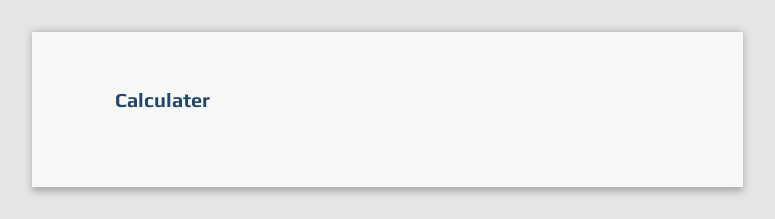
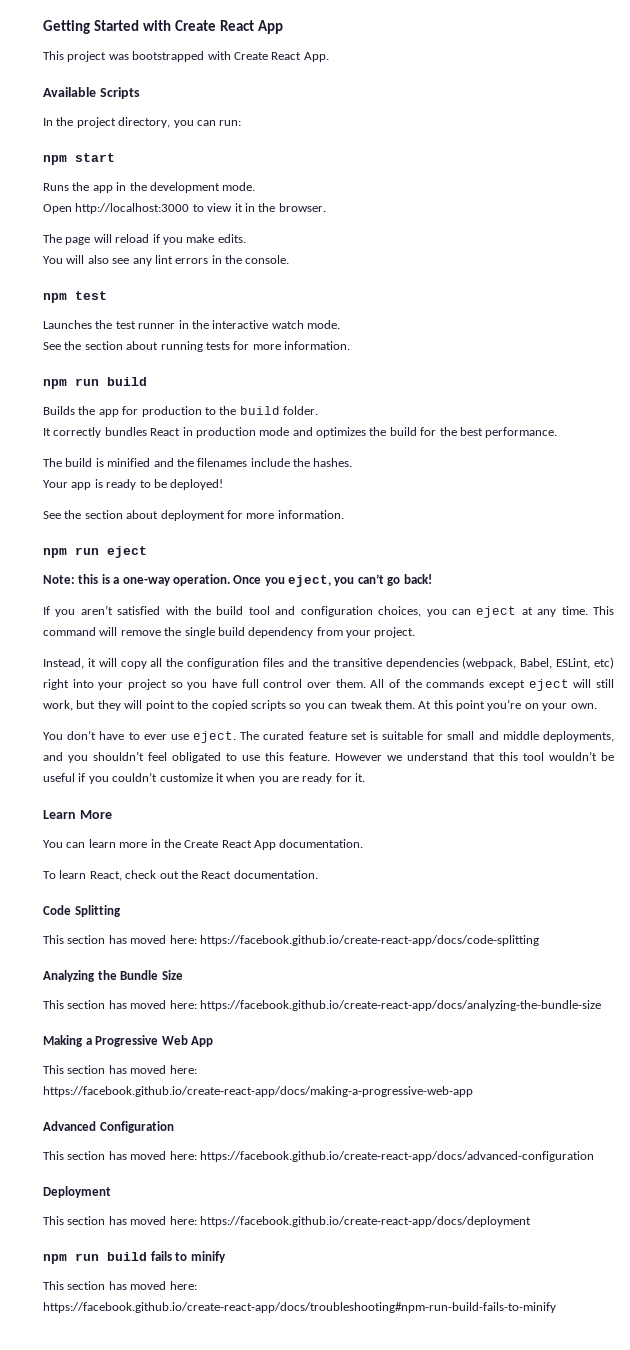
[115,93,210,108] Calculater -> [43,20,283,34] [43,51,329,62] [43,87,140,99] [43,117,242,128] [43,153,115,165] [43,182,256,193] [43,203,326,214] [43,234,246,245] [43,255,290,266] [43,291,107,303] [43,320,340,329] [43,341,350,352] [43,377,147,389] [43,406,318,417] [43,427,558,438] [43,458,353,467] [43,479,224,490] [43,510,344,521] [43,546,147,558] [43,574,432,587] [43,605,614,618] [43,627,416,638] [43,657,614,669] [43,679,614,691] [43,699,597,711] [43,730,615,743] [43,751,614,763] [43,772,366,784] [43,810,112,819] [43,839,364,850] [43,870,318,881] [43,905,121,917] [43,935,539,946] [43,970,183,982] [43,1000,601,1011] [43,1035,214,1047] [43,1065,197,1074] [43,1086,473,1097] [43,1121,174,1133] [43,1151,594,1162] [43,1186,111,1198] [43,1216,531,1227] [43,1251,226,1264] [43,1281,197,1290] [43,1302,556,1313] Getting Started with Create React App // This project was bootstrapped with Create React App. // Available Scripts // In the project directory, you can run: // npm start // Runs the app in the development mode. // Open http://localhost:3000 to view it in the browser. // The page will reload if you make edits. // You will also see any lint errors in the console. // npm test // Launches the test runner in the interactive watch mode. // See the section about running tests for more information. // npm run build // Builds the app for production to the build folder. // It correctly bundles React in production mode and optimizes the build for the best performance. // The build is minified and the filenames include the hashes. // Your app is ready to be deployed! // See the section about deployment for more information. // npm run eject // Note: this is a one-way operation. Once you eject, you can’t go back! // If you aren’t satisfied with the build tool and configuration choices, you can eject at any time. This command will remove the single build dependency from your project. // Instead, it will copy all the configuration files and the transitive dependencies (webpack, Babel, ESLint, etc) right into your project so you have full control over them. All of the commands except eject will still work, but they will point to the copied scripts so you can tweak them. At this point you’re on your own. // You don’t have to ever use eject. The curated feature set is suitable for small and middle deployments, and you shouldn’t feel obligated to use this feature. However we understand that this tool wouldn’t be useful if you couldn’t customize it when you are ready for it. // Learn More // You can learn more in the Create React App documentation. // To learn React, check out the React documentation. // Code Splitting // This section has moved here: https://facebook.github.io/create-react-app/docs/code-splitting // Analyzing the Bundle Size // This section has moved here: https://facebook.github.io/create-react-app/docs/analyzing-the-bundle-size // Making a Progressive Web App // This section has moved here: https://facebook.github.io/create-react-app/docs/making-a-progressive-web-app // Advanced Configuration // This section has moved here: https://facebook.github.io/create-react-app/docs/advanced-configuration // Deployment // This section has moved here: https://facebook.github.io/create-react-app/docs/deployment // npm run build fails to minify // This section has moved here: https://facebook.github.io/create-react-app/docs/troubleshooting#npm-run-build-fails-to-minify

